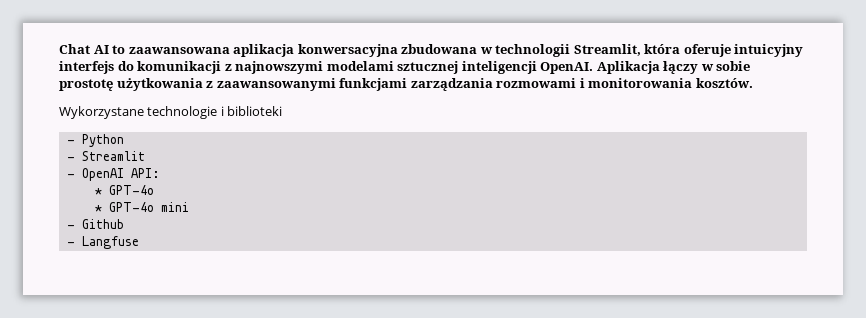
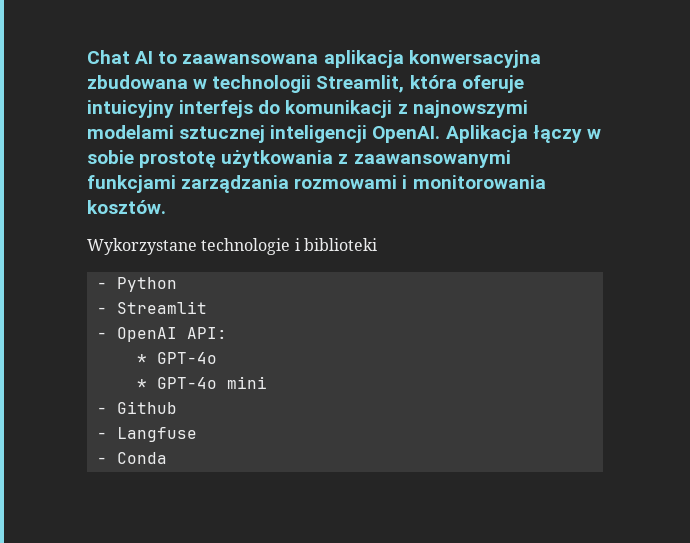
(139, 242) none -> [96,452,167,464] // - Conda

